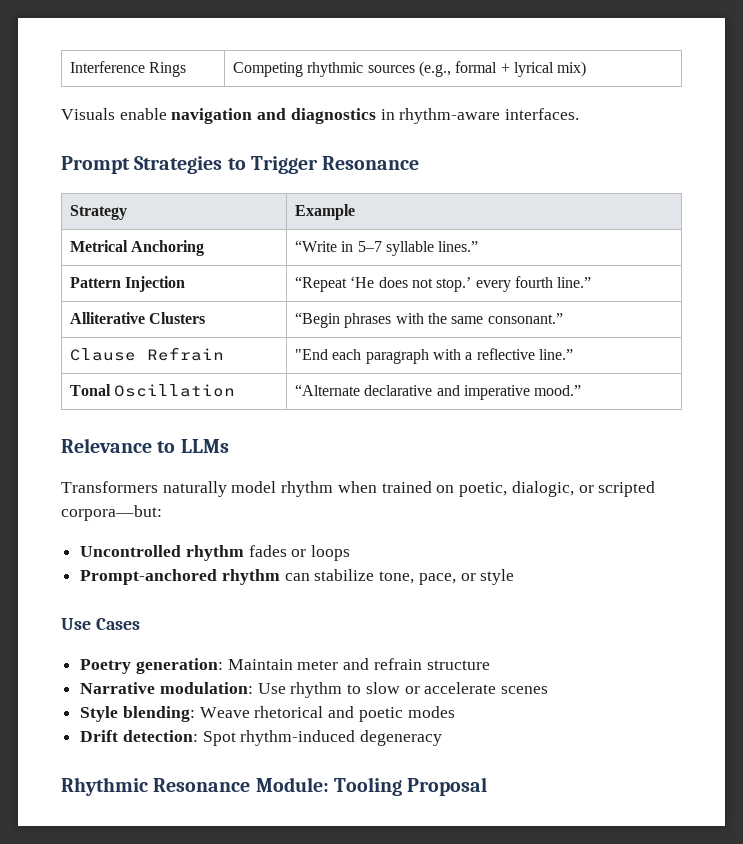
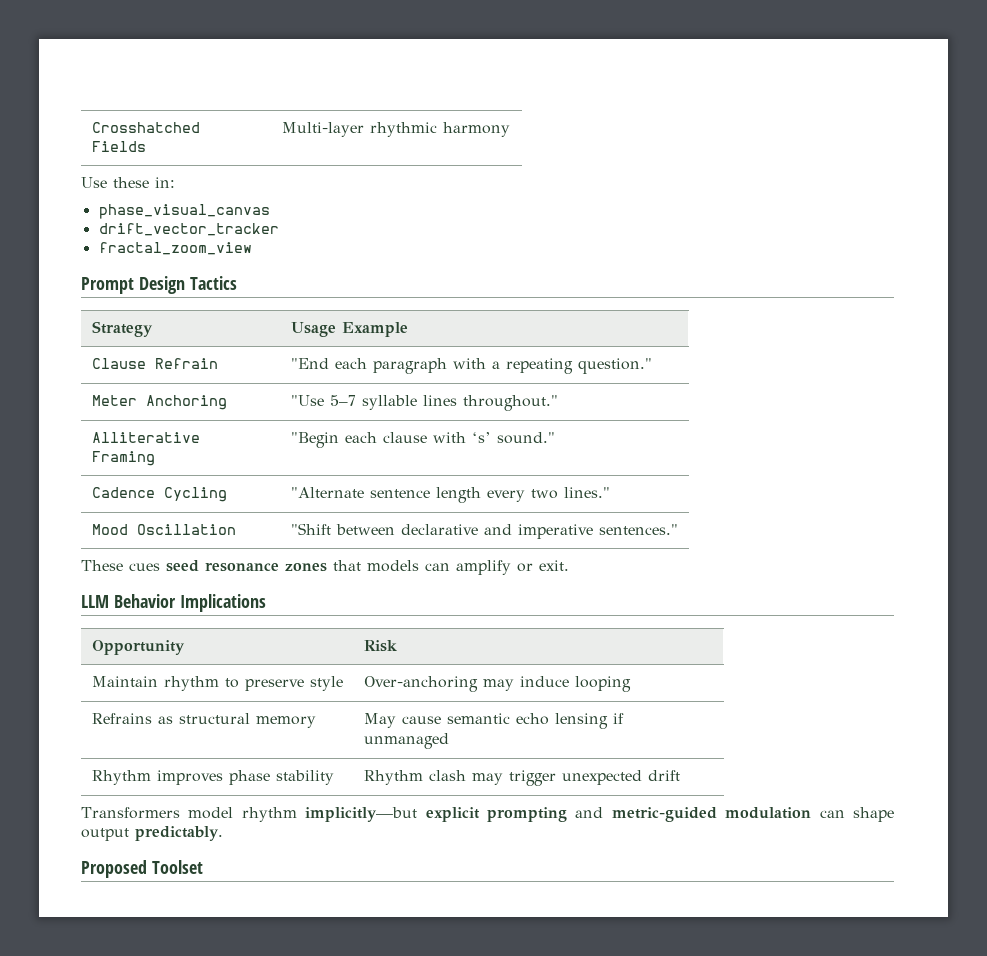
[70,61,187,77] [233,61,587,77] [61,108,580,124] [61,156,420,174] Interference Rings | Competing rhythmic sources (e.g., formal + lyrical mix) // Visuals enable navigation and diagnostics in rhythm-aware interfaces. // Prompt Strategies to Trigger Resonance -> [91,122,200,133] [91,141,146,152] [281,122,510,137] [81,177,175,188] [98,204,270,219] [98,223,279,236] [98,242,252,255] [81,276,237,294] Crosshatched Fields | Multi-layer rhythmic harmony // Use these in: // phase_visual_canvas // drift_vector_tracker // fractal_zoom_view // Prompt Design Tactics
(128, 212) none -> [290,322,336,337] Usage
[70,240,205,256] [295,240,479,256] [70,276,186,292] [295,276,592,292] [70,312,206,324] [295,312,563,328] // Metrical Anchoring | “Write in 5–7 syllable lines.” // Pattern Injection | “Repeat ‘He does not stop.’ every fourth line.” // Alliterative Clusters | “Begin phrases with the same consonant.” -> (408, 329) none
[476,348,573,360] [70,384,112,396] reflective line.” // Tonal -> [505,358,652,374] [91,395,227,410] [290,395,558,411] [91,432,200,443] [91,451,155,466] [290,432,555,448] [91,487,227,502] [290,487,610,503] [91,524,128,535] repeating question." // Meter Anchoring | "Use 5–7 syllable lines throughout." // Alliterative Framing | "Begin each clause with ‘s’ sound." // Cadence Cycling | "Alternate sentence length every two lines." // Mood
[295,384,361,396] “Alternate -> [290,523,395,535] "Shift between
[534,385,582,396] [61,438,229,453] mood.” // Relevance to LLMs -> [598,524,678,535] [81,560,569,575] [81,594,266,612] [91,640,185,655] [363,640,397,652] [91,676,343,691] [363,676,631,692] [91,713,316,728] [363,713,624,729] [363,733,449,749] [91,770,334,785] [363,770,680,786] sentences." // These cues seed resonance zones that models can amplify or exit. // LLM Behavior Implications // Opportunity | Risk // Maintain rhythm to preserve style | Over-anchoring may induce looping // Refrains as structural memory | May cause semantic echo lensing if unmanaged // Rhythm improves phase stability | Rhythm clash may trigger unexpected drift
[162,481,227,497] naturally -> (180, 813) none
[337,481,656,497] [61,505,162,521] [80,545,351,561] [80,569,515,585] [61,618,140,630] [80,658,490,674] [80,682,549,698] [80,706,455,722] [80,730,443,746] [61,777,488,796] when trained on poetic, dialogic, or scripted corpora—but: // Uncontrolled rhythm fades or loops // Prompt-anchored rhythm can stabilize tone, pace, or style // Use Cases // Poetry generation: Maintain meter and refrain structure // Narrative modulation: Use rhythm to slow or accelerate scenes // Style blending: Weave rhetorical and poetic modes // Drift detection: Spot rhythm-induced degeneracy // Rhythmic Resonance Module: Tooling Proposal -> [305,807,894,822] [81,826,223,841] [81,860,203,878] implicitly—but explicit prompting and metric-guided modulation can shape output predictably. // Proposed Toolset

